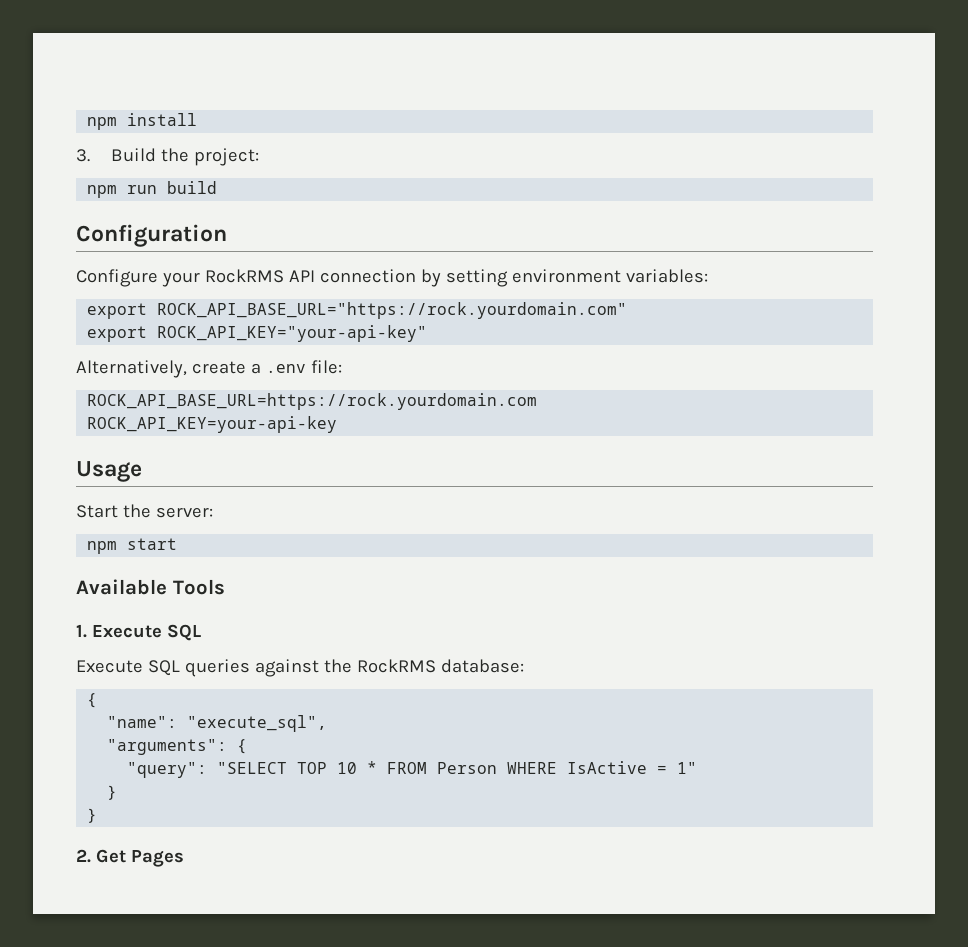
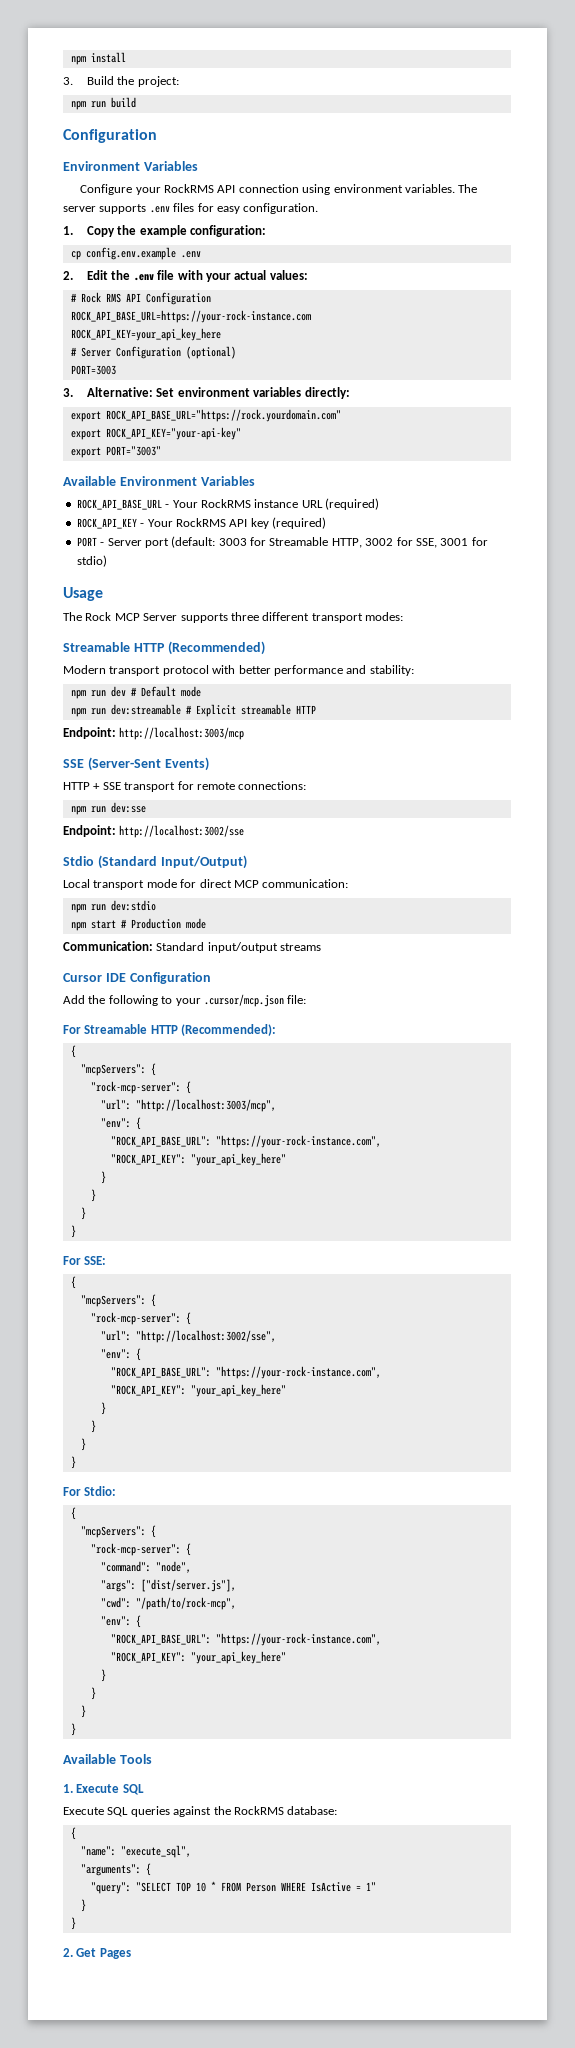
(227, 235) none -> [63,161,198,171] // Environment Variables
[420,269,708,287] [87,302,628,319] [87,325,428,342] [76,360,342,378] [87,393,538,410] [87,416,338,433] [76,461,142,482] [76,504,213,518] [87,538,178,554] by setting environment variables: // export ROCK_API_BASE_URL="https://rock.yourdomain.com" // export ROCK_API_KEY="your-api-key" // Alternatively, create a .env file: // ROCK_API_BASE_URL=https://rock.yourdomain.com // ROCK_API_KEY=your-api-key // Usage // Start the server: // npm start -> [302,184,478,195] [63,203,319,214] [63,225,267,237] [70,247,201,260] [63,270,308,282] [70,292,211,305] [70,310,311,323] [70,328,221,341] [70,346,236,359] [70,365,116,375] [63,387,350,399] [70,409,341,422] [70,427,241,440] [70,446,161,458] [63,476,255,486] [76,498,379,510] [76,517,326,529] [76,536,488,548] [76,555,107,567] [63,587,103,601] [63,612,403,623] [63,641,265,655] [63,665,414,676] [70,686,201,699] [70,704,316,717] [63,727,245,740] [63,757,209,771] [63,781,307,792] [70,802,146,815] [63,825,245,838] [63,855,247,869] [63,879,349,890] [70,900,156,913] [70,918,206,931] [63,941,322,953] [63,972,211,984] [63,994,307,1007] [63,1024,277,1036] [70,1045,76,1058] [80,1063,156,1076] [90,1081,191,1094] [100,1099,276,1112] [100,1117,141,1130] [110,1135,381,1148] [110,1153,286,1166] [100,1171,106,1184] [90,1189,96,1202] [80,1207,86,1220] [70,1225,76,1238] [63,1256,107,1265] [70,1276,76,1289] [80,1294,156,1307] [90,1312,191,1325] [100,1330,276,1343] [100,1348,141,1361] [110,1366,381,1379] [110,1384,286,1397] [100,1402,106,1415] [90,1420,96,1433] [80,1438,86,1451] [70,1456,76,1469] [63,1486,117,1496] [70,1507,76,1520] [80,1525,156,1538] [90,1543,191,1556] [100,1561,191,1573] [100,1579,236,1592] [100,1597,236,1610] [100,1615,141,1628] [110,1633,381,1646] [110,1651,286,1664] [100,1669,106,1682] [90,1687,96,1700] [80,1705,86,1718] [70,1723,76,1736] using environment variables. The server supports .env files for easy configuration. // 1. Copy the example configuration: // cp config.env.example .env // 2. Edit the .env file with your actual values: // # Rock RMS API Configuration // ROCK_API_BASE_URL=https://your-rock-instance.com // ROCK_API_KEY=your_api_key_here // # Server Configuration (optional) // PORT=3003 // 3. Alternative: Set environment variables directly: // export ROCK_API_BASE_URL="https://rock.yourdomain.com" // export ROCK_API_KEY="your-api-key" // export PORT="3003" // Available Environment Variables // ROCK_API_BASE_URL - Your RockRMS instance URL (required) // ROCK_API_KEY - Your RockRMS API key (required) // PORT - Server port (default: 3003 for Streamable HTTP, 3002 for SSE, 3001 for stdio) // Usage // The Rock MCP Server supports three different transport modes: // Streamable HTTP (Recommended) // Modern transport protocol with better performance and stability: // npm run dev # Default mode // npm run dev:streamable # Explicit streamable HTTP // Endpoint: http://localhost:3003/mcp // SSE (Server-Sent Events) // HTTP + SSE transport for remote connections: // npm run dev:sse // Endpoint: http://localhost:3002/sse // Stdio (Standard Input/Output) // Local transport mode for direct MCP communication: // npm run dev:stdio // npm start # Production mode // Communication: Standard input/output streams // Cursor IDE Configuration // Add the following to your .cursor/mcp.json file: // For Streamable HTTP (Recommended): // { // "mcpServers": { // "rock-mcp-server": { // "url": "http://localhost:3003/mcp", // "env": { // "ROCK_API_BASE_URL": "https://your-rock-instance.com", // "ROCK_API_KEY": "your_api_key_here" // } // } // } // } // For SSE: // { // "mcpServers": { // "rock-mcp-server": { // "url": "http://localhost:3002/sse", // "env": { // "ROCK_API_BASE_URL": "https://your-rock-instance.com", // "ROCK_API_KEY": "your_api_key_here" // } // } // } // } // For Stdio: // { // "mcpServers": { // "rock-mcp-server": { // "command": "node", // "args": ["dist/server.js"], // "cwd": "/path/to/rock-mcp", // "env": { // "ROCK_API_BASE_URL": "https://your-rock-instance.com", // "ROCK_API_KEY": "your_api_key_here" // } // } // } // }

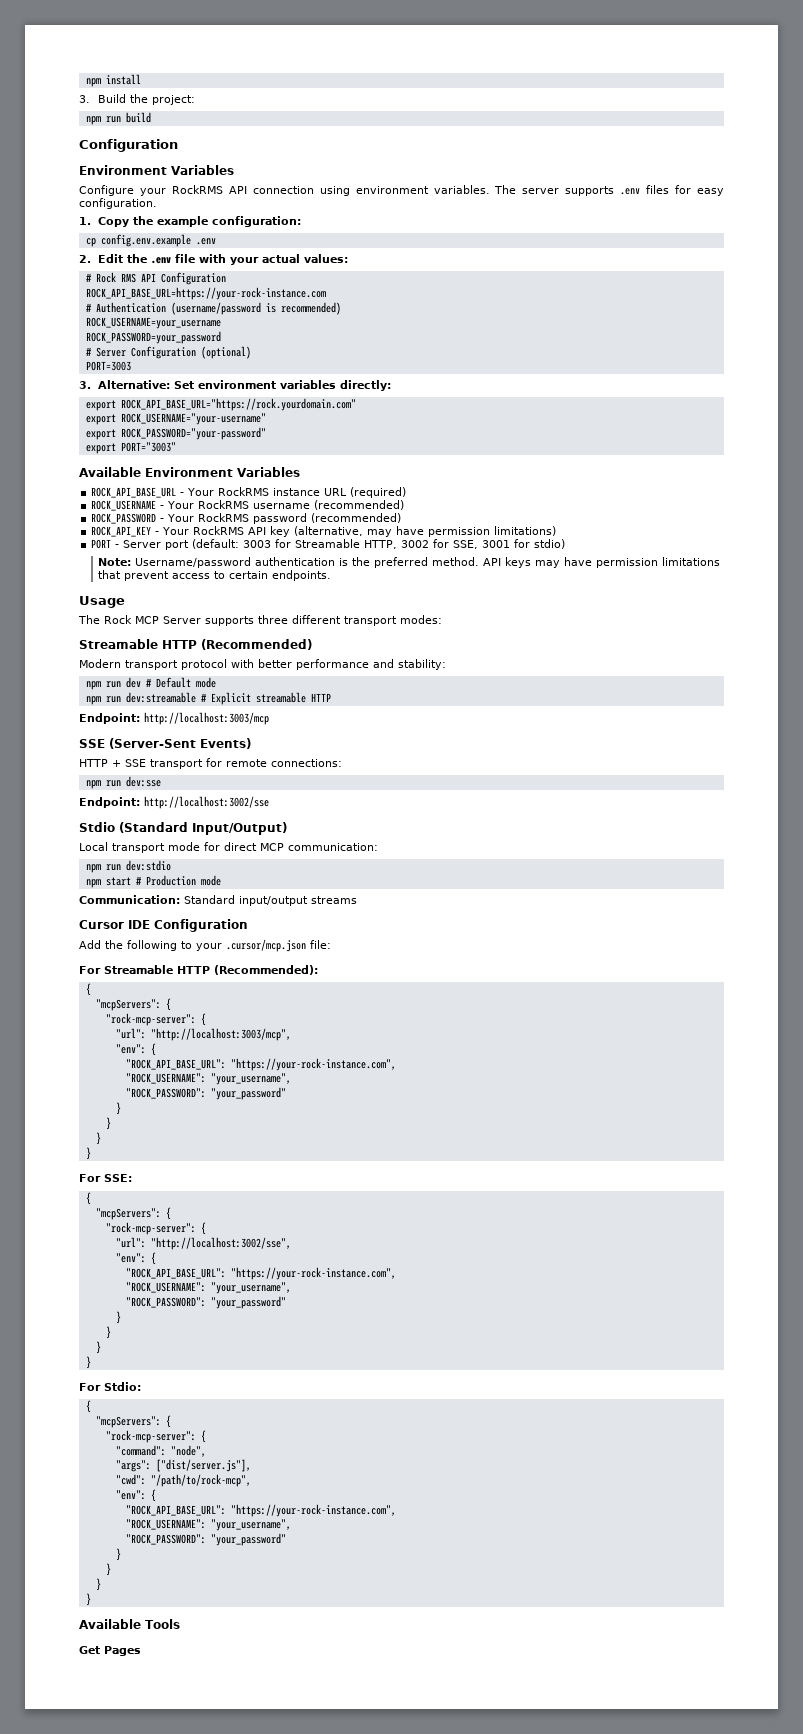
[70,328,221,341] ROCK_API_KEY=your_api_key_here -> [85,302,341,315] [85,317,221,329] [85,331,221,344] # Authentication (username/password is recommended) // ROCK_USERNAME=your_username // ROCK_PASSWORD=your_password
[105,427,241,440] ROCK_API_KEY="your-api-key" -> [120,413,266,425] [85,427,266,440] ROCK_USERNAME="your-username" // export ROCK_PASSWORD="your-password"
(379, 504) none -> [91,500,405,511] [91,513,402,524] // ROCK_USERNAME - Your RockRMS username (recommended) // ROCK_PASSWORD - Your RockRMS password (recommended)
[272,517,326,529] (required) -> [294,526,557,537] (alternative, may have permission limitations)
(107, 561) none -> [98,557,721,568] [98,570,332,581] // Note: Username/password authentication is the preferred method. API keys may have permission limitations that prevent access to certain endpoints.
[110,1153,286,1166] "ROCK_API_KEY": "your_api_key_here" -> [125,1073,291,1085] [125,1087,286,1100] "ROCK_USERNAME": "your_username", // "ROCK_PASSWORD": "your_password"
[110,1384,286,1397] "ROCK_API_KEY": "your_api_key_here" -> [125,1282,291,1294] [125,1296,286,1309] "ROCK_USERNAME": "your_username", // "ROCK_PASSWORD": "your_password"
[110,1651,286,1664] "ROCK_API_KEY": "your_api_key_here" -> [125,1519,291,1531] [125,1533,286,1546] "ROCK_USERNAME": "your_username", // "ROCK_PASSWORD": "your_password"
[63,1784,144,1795] [63,1806,338,1817] [70,1827,76,1840] [80,1845,191,1858] [80,1863,151,1876] [90,1881,376,1894] [80,1899,86,1912] [70,1917,76,1930] [63,1948,73,1957] 1. Execute SQL // Execute SQL queries against the RockRMS database: // { // "name": "execute_sql", // "arguments": { // "query": "SELECT TOP 10 * FROM Person WHERE IsActive = 1" // } // } // 2. -> (180, 1624) none

